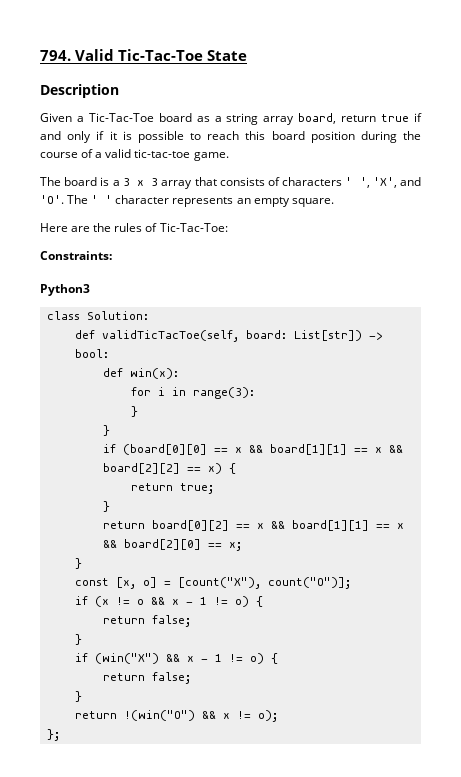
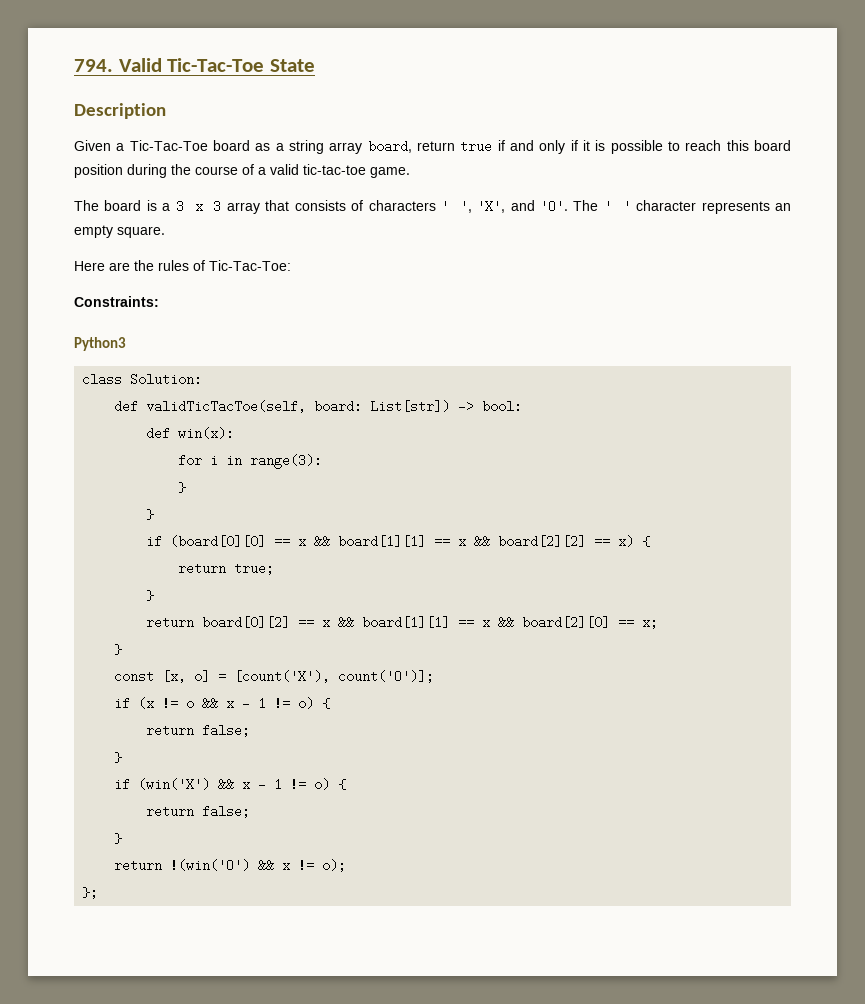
[177,577,351,589] [count("X"), count("O")]; -> [234,670,435,683] [count('X'), count('O')];
[94,653,159,664] (win("X") -> [138,778,211,791] (win('X')
[123,710,195,721] !(win("O") -> [170,859,251,872] !(win('O')

